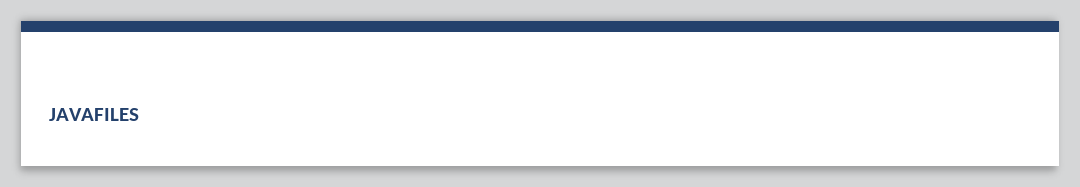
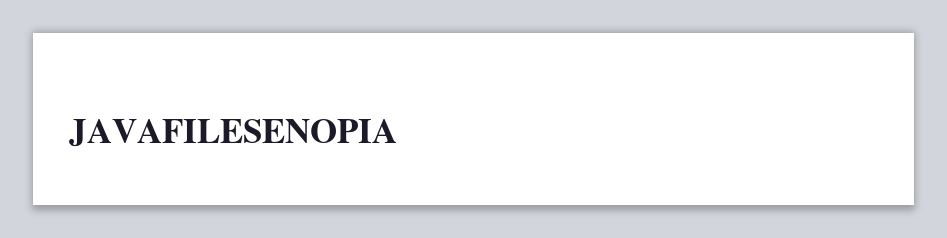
[49,108,139,121] JAVAFILES -> [69,119,397,147] JAVAFILESENOPIA

